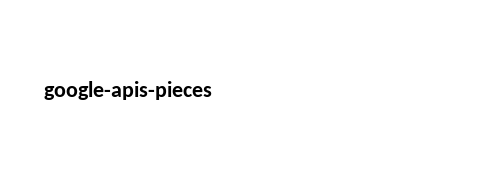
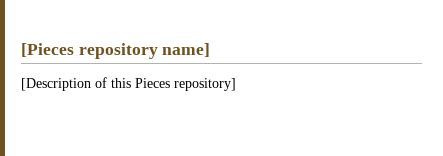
[44,81,212,100] google-apis-pieces -> [21,43,211,59] [21,77,236,91] [Pieces repository name] // [Description of this Pieces repository]

